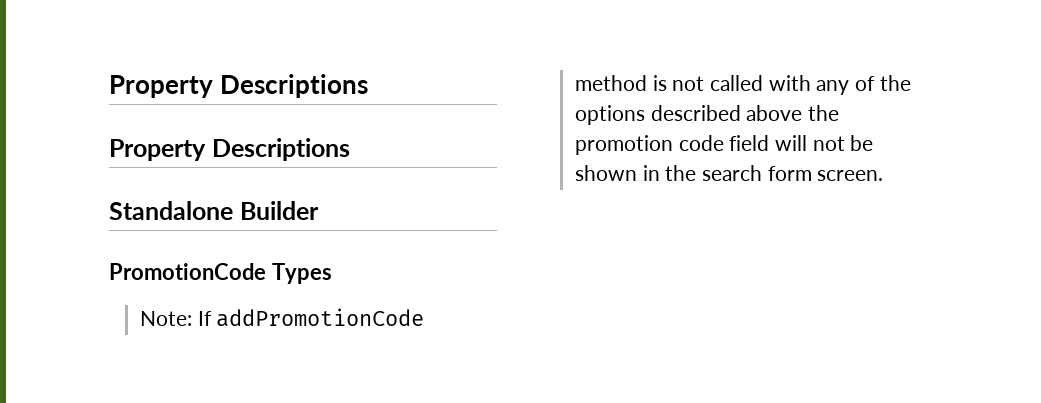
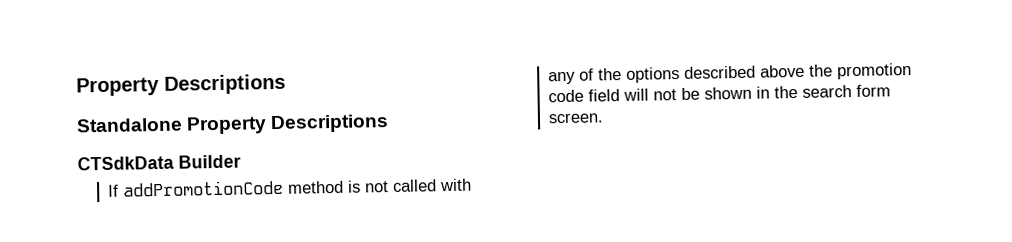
[109,74,368,98] [109,138,350,161] Property Descriptions // Property Descriptions -> [76,73,286,97] Property Descriptions
[239,201,319,220] [109,263,332,284] [139,311,192,326] Builder // PromotionCode Types // Note: -> [186,114,390,135] [77,154,241,171] Property Descriptions // CTSdkData Builder //

